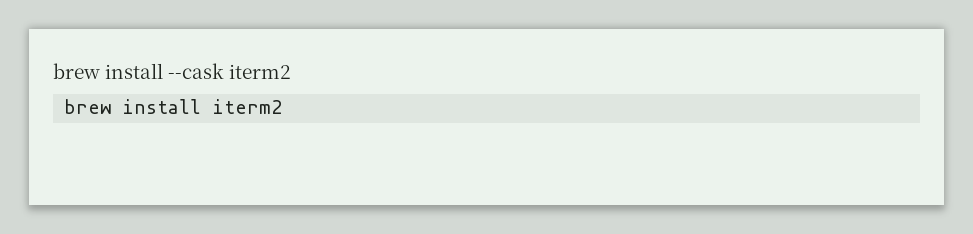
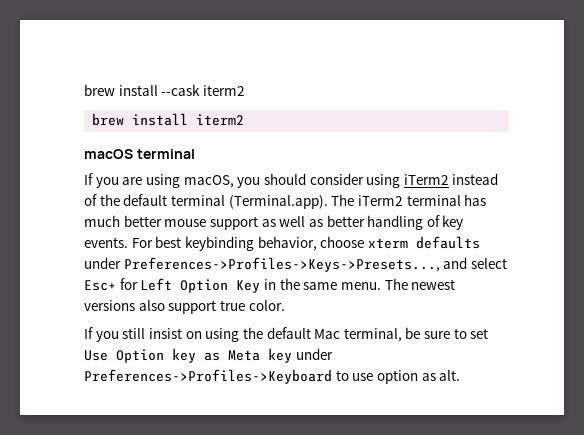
(283, 106) none -> [84,149,195,159] [84,173,499,188] [84,194,487,209] [84,215,464,230] [84,236,480,251] [84,257,507,272] [84,278,456,293] [84,300,285,314] [84,327,489,342] [84,348,333,363] [84,369,461,384] // macOS terminal // If you are using macOS, you should consider using iTerm2 instead of the default terminal (Terminal.app). The iTerm2 terminal has much better mouse support as well as better handling of key events. For best keybinding behavior, choose xterm defaults under Preferences->Profiles->Keys->Presets..., and select Esc+ for Left Option Key in the same menu. The newest versions also support true color. // If you still insist on using the default Mac terminal, be sure to set Use Option key as Meta key under Preferences->Profiles->Keyboard to use option as alt.

